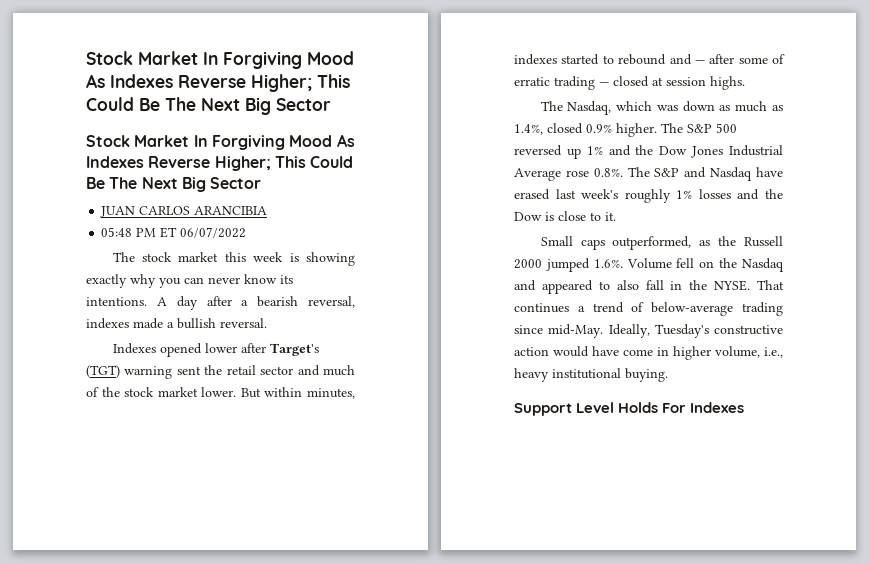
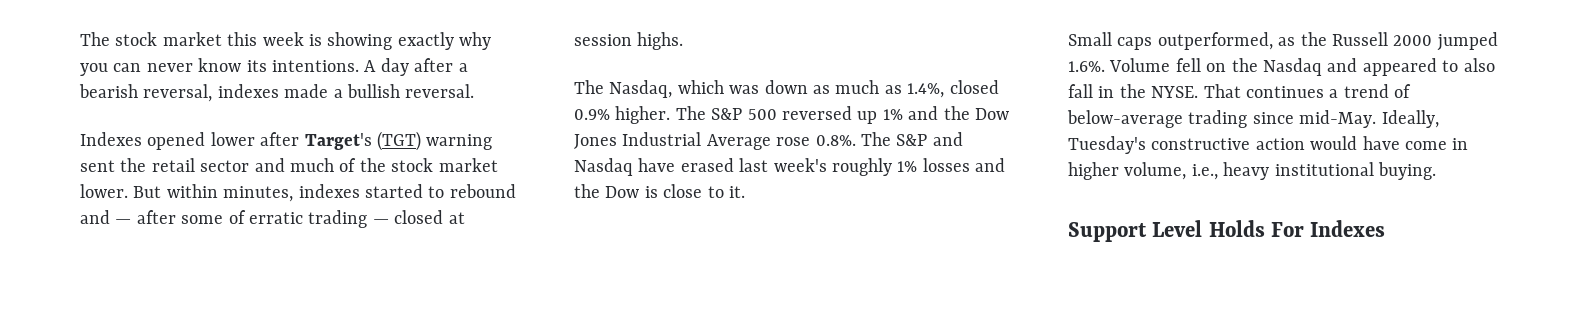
[86,51,354,69] [86,74,350,92] [86,97,331,115] [86,134,355,150] [86,156,354,171] [86,177,262,192] [100,206,268,218] [101,227,247,238] Stock Market In Forgiving Mood As Indexes Reverse Higher; This Could Be The Next Big Sector // Stock Market In Forgiving Mood As Indexes Reverse Higher; This Could Be The Next Big Sector // JUAN CARLOS ARANCIBIA // 05:48 PM ET 06/07/2022 // -> (80, 39) none

